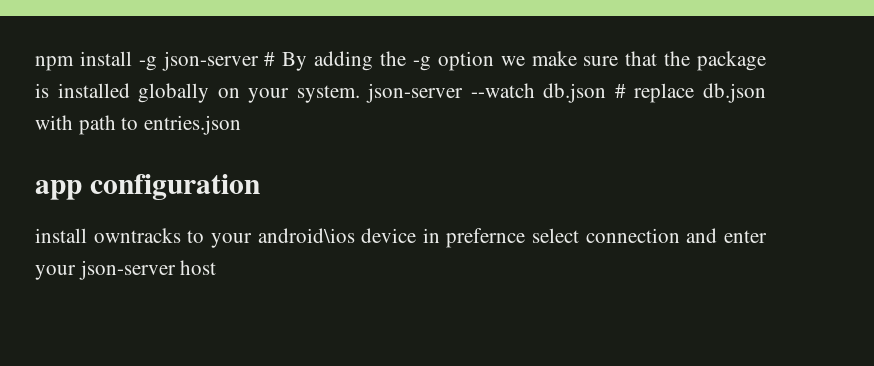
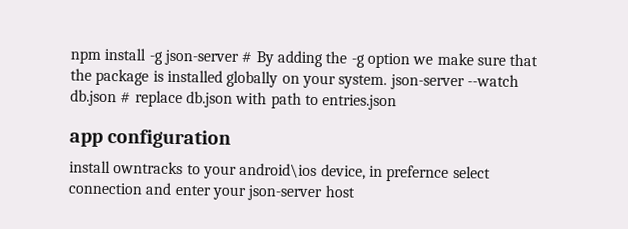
[361,228,417,243] device -> [320,164,366,180] device,

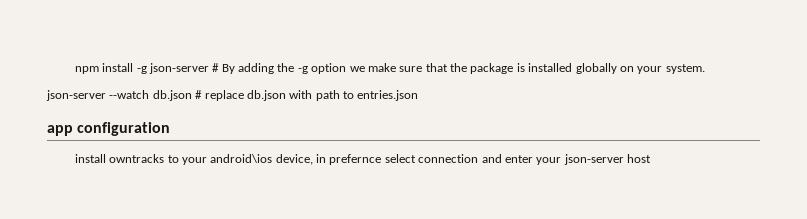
(388, 82) none -> (705, 69) //

